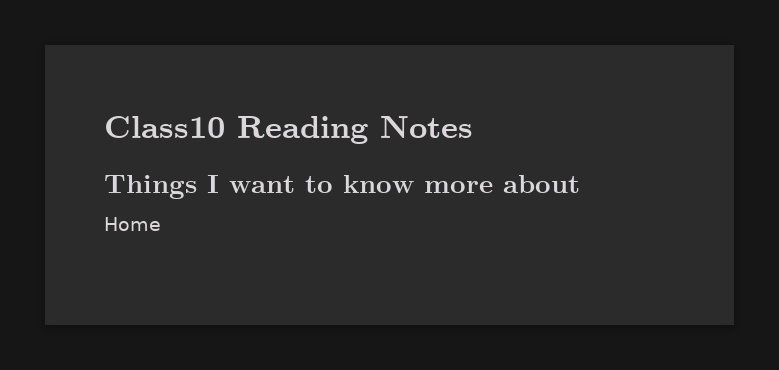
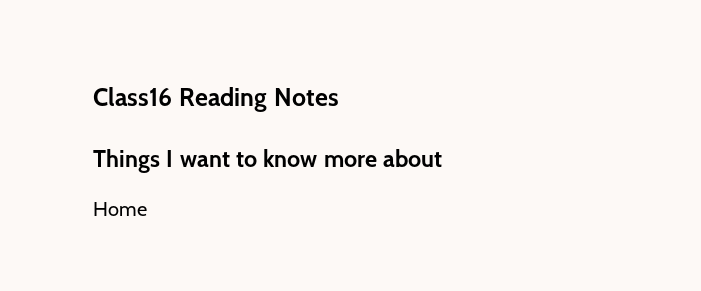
[104,116,225,138] Class10 -> [93,87,172,106] Class16

